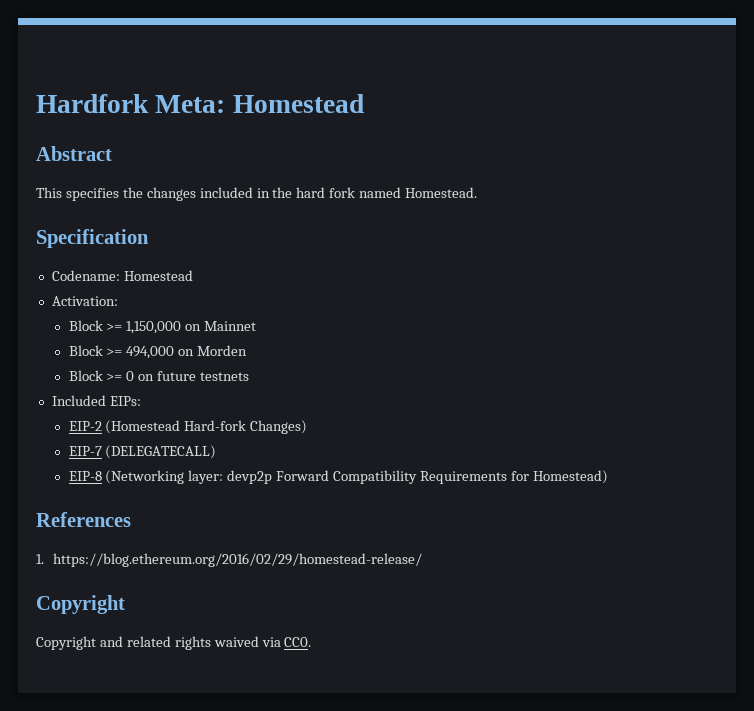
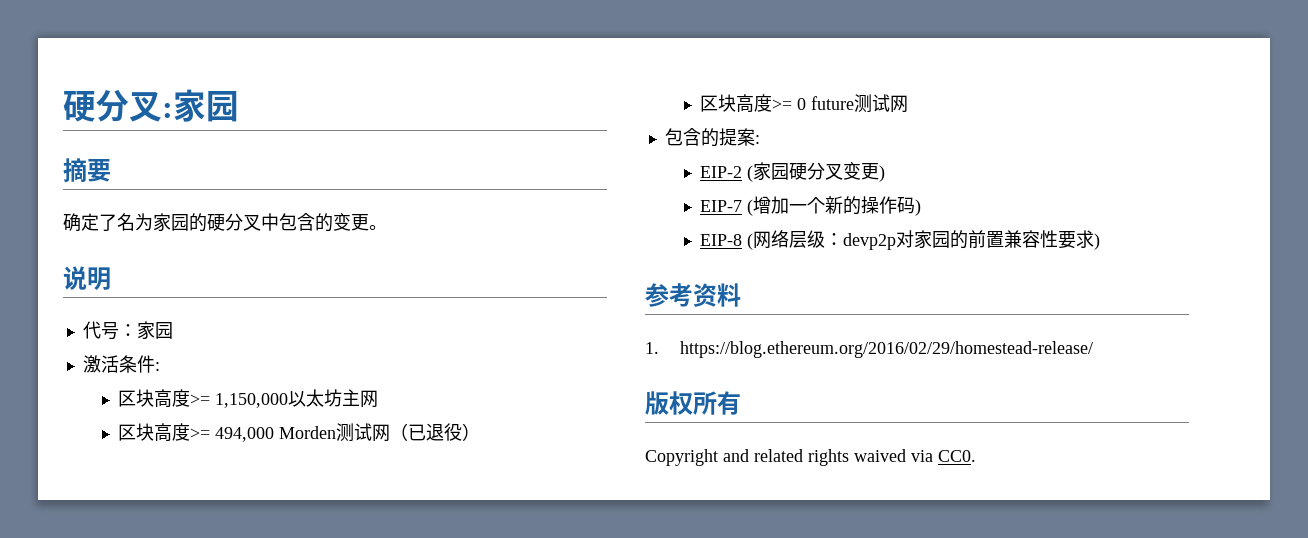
[36,94,364,113] [36,146,112,161] [36,187,478,201] [36,229,149,248] [51,270,193,281] [51,296,118,306] [68,320,257,334] [68,345,103,356] Hardfork Meta: Homestead // Abstract // This specifies the changes included in the hard fork named Homestead. // Specification // Codename: Homestead // Activation: // Block >= 1,150,000 on Mainnet // Block -> [63,89,239,122] [63,158,111,182] [63,213,387,232] [63,266,111,290] [82,321,173,340] [82,355,160,373] [118,389,379,408] [118,423,191,442] 硬分叉:家园 // 摘要 // 确定了名为家园的硬分叉中包含的变更。 // 说明 // 代号：家园 // 激活条件: // 区块高度>= 1,150,000以太坊主网 // 区块高度
[178,349,195,356] on -> (275, 434) none
[68,370,250,381] [51,395,141,406] [68,420,308,434] [68,445,217,459] [68,470,608,484] [36,512,131,527] // Block >= 0 on future testnets // Included EIPs: // EIP-2 (Homestead Hard-fork Changes) // EIP-7 (DELEGATECALL) // EIP-8 (Networking layer: devp2p Forward Compatibility Requirements for Homestead) // References -> [336,423,481,442] [700,94,909,113] [664,128,760,147] [700,162,886,182] [700,196,922,216] [700,230,1101,250] [645,283,741,307] 测试网（已退役） // 区块高度>= 0 future测试网 // 包含的提案: // EIP-2 (家园硬分叉变更) // EIP-7 (增加一个新的操作码) // EIP-8 (网络层级：devp2p对家园的前置兼容性要求) // 参考资料
[36,595,125,614] Copyright -> [645,391,741,415] 版权所有

